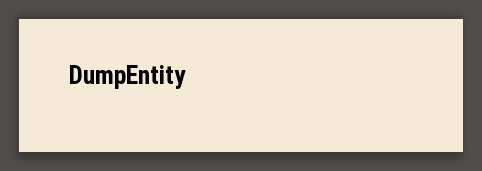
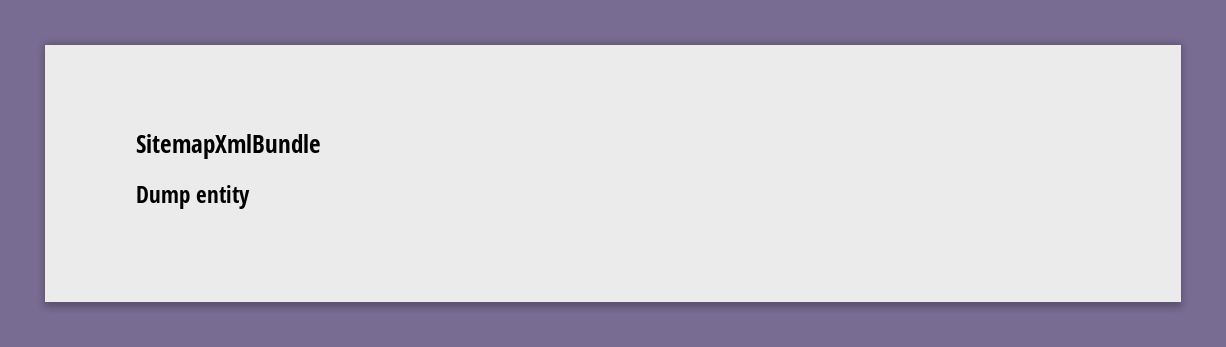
[69,65,186,89] DumpEntity -> [136,134,321,159] [136,185,251,209] SitemapXmlBundle // Dump entity

